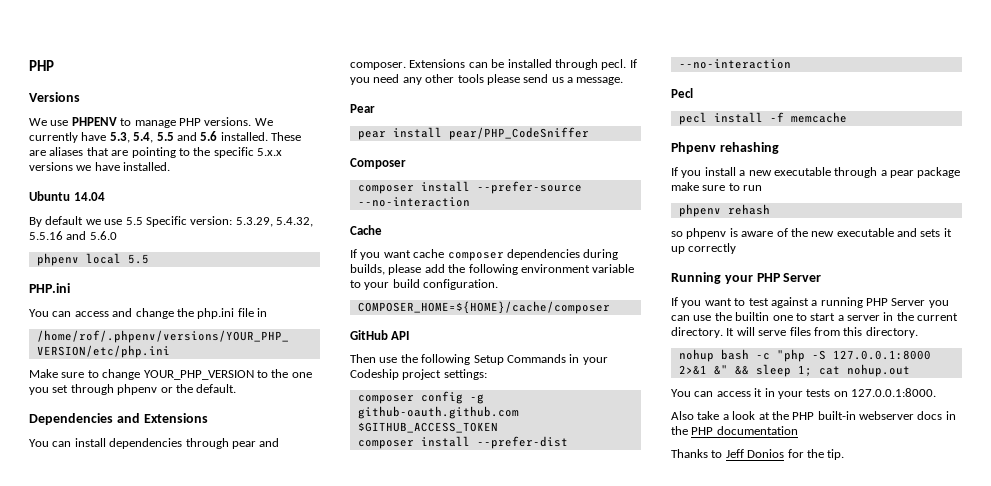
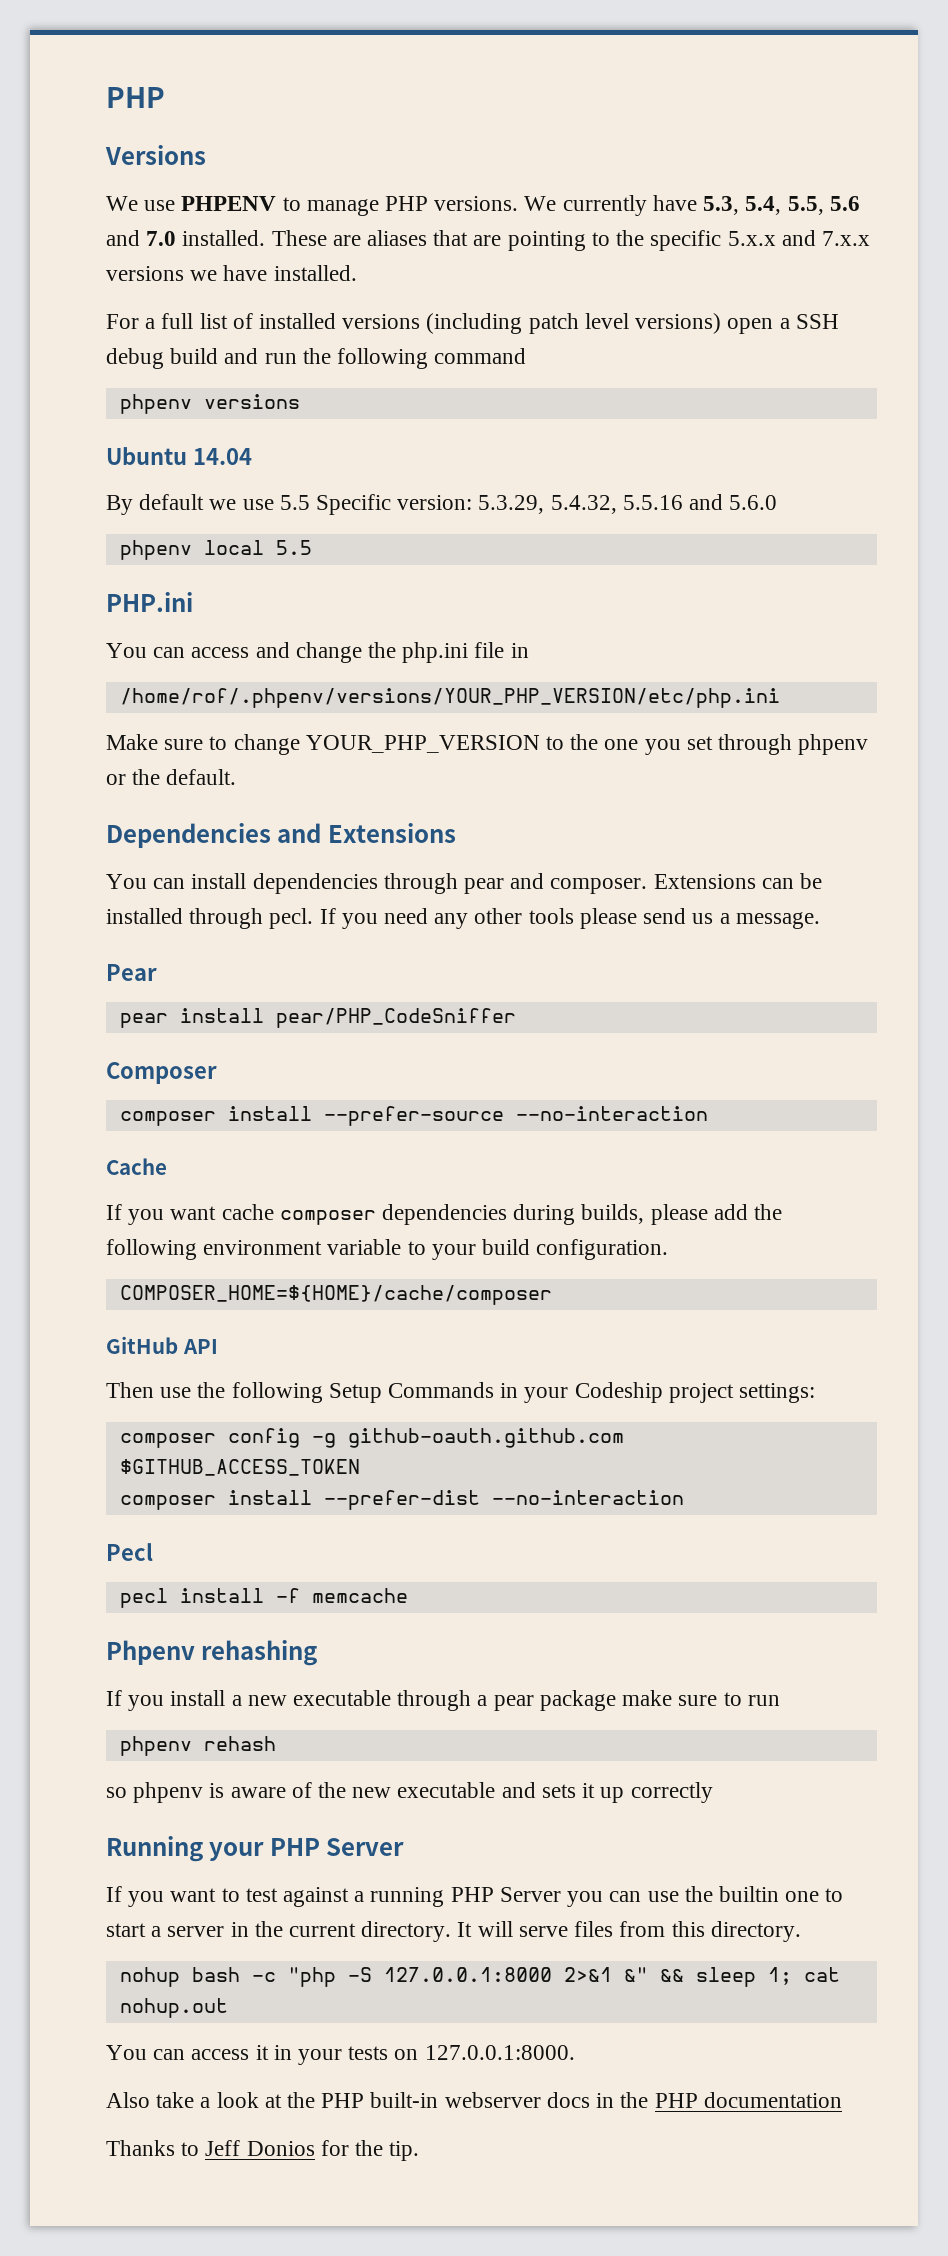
[156,131,218,141] 5.5 and 5.6 -> [787,196,860,215] [106,230,177,246] 5.5, 5.6 and 7.0
(282, 152) none -> [781,230,870,246] and 7.x.x
(171, 166) none -> [106,313,839,334] [106,348,527,369] [119,394,300,414] // For a full list of installed versions (including patch level versions) open a SSH debug build and run the following command // phpenv versions

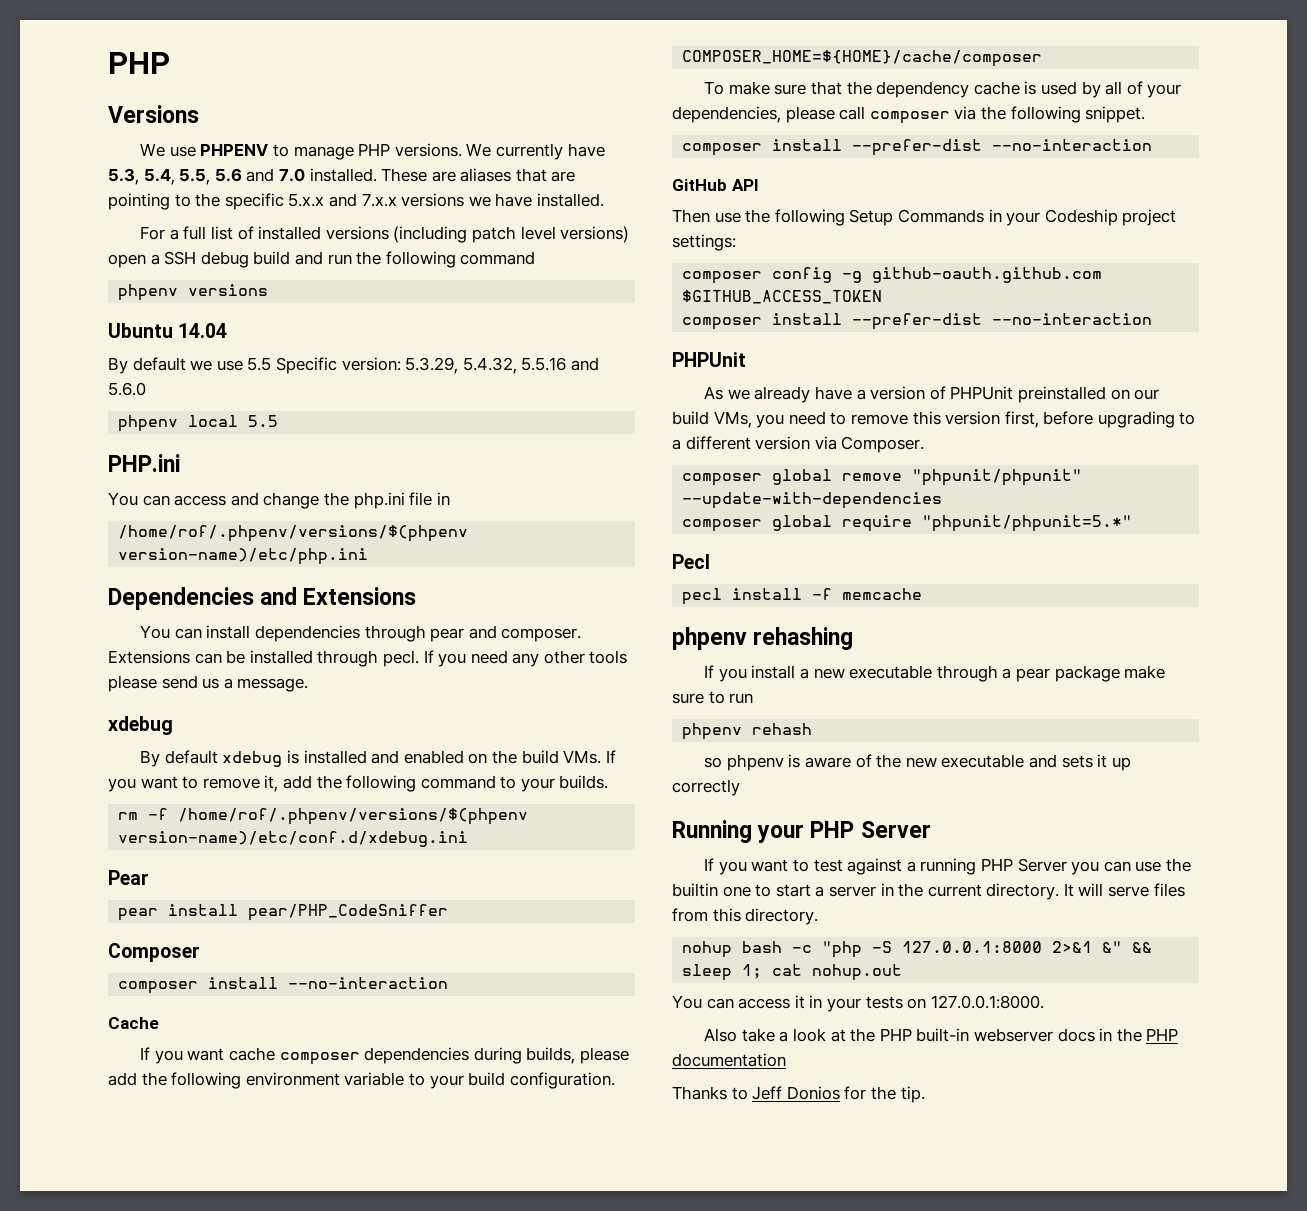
[119,688,780,708] [106,734,869,755] [106,769,237,785] /home/rof/.phpenv/versions/YOUR_PHP_VERSION/etc/php.ini // Make sure to change YOUR_PHP_VERSION to the one you set through phpenv or the default. -> [118,525,469,542] [118,548,369,565] /home/rof/.phpenv/versions/$(phpenv version-name)/etc/php.ini
(820, 920) none -> [108,716,173,735] [140,750,616,767] [108,775,609,792] [118,808,529,825] [118,831,469,847] // xdebug // By default xdebug is installed and enabled on the build VMs. If you want to remove it, add the following command to your builds. // rm -f /home/rof/.phpenv/versions/$(phpenv version-name)/etc/conf.d/xdebug.ini
[323,1106,504,1126] --prefer-source -> (279, 983) none
(552, 1295) none -> [704,81,1182,98] [672,106,1146,124] [682,139,1153,156] // To make sure that the dependency cache is used by all of your dependencies, please call composer via the following snippet. // composer install --prefer-dist --no-interaction
(684, 1497) none -> [672,352,746,367] [704,386,1160,403] [672,411,1196,428] [672,436,925,453] [682,469,1083,486] [682,492,943,509] [682,515,1133,532] // PHPUnit // As we already have a version of PHPUnit preinstalled on our build VMs, you need to remove this version first, before upgrading to a different version via Composer. // composer global remove "phpunit/phpunit" --update-with-dependencies // composer global require "phpunit/phpunit=5.*"
[106,1640,195,1665] Phpenv -> [672,627,747,650] phpenv

